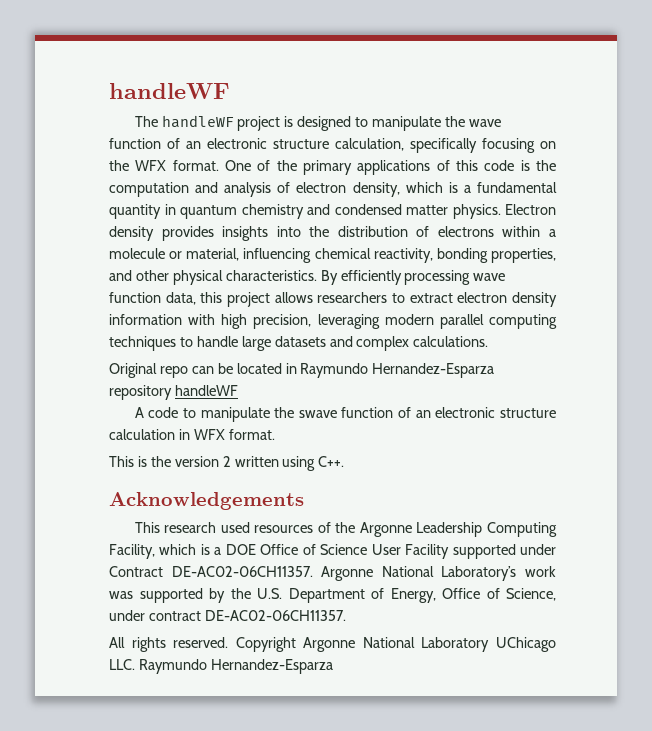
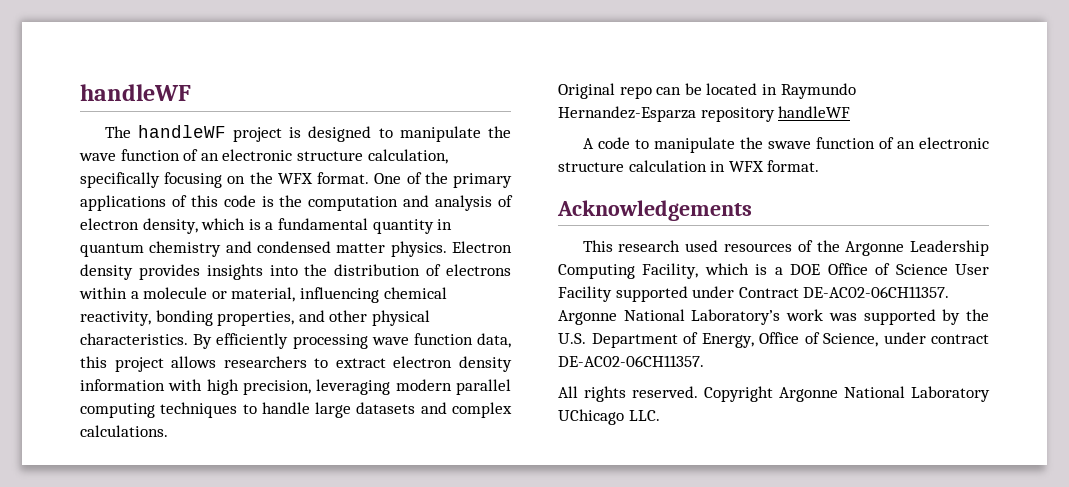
[109,456,345,471] // This is the version 2 written using C++. -> (820, 166) none
[138,659,333,674] Raymundo Hernandez-Esparza -> (660, 415) none

